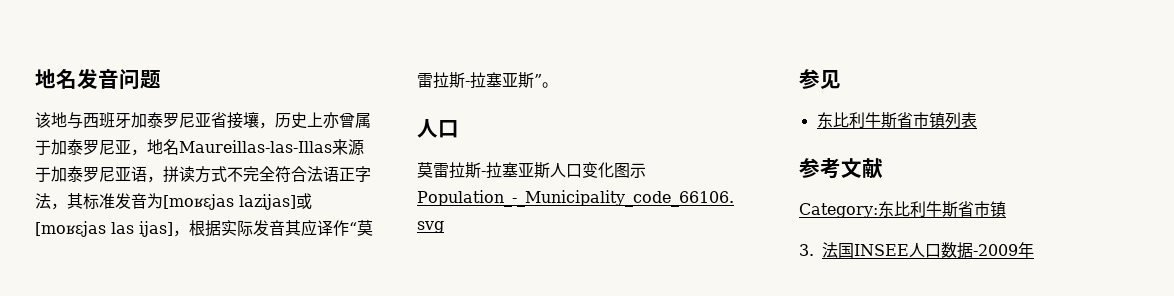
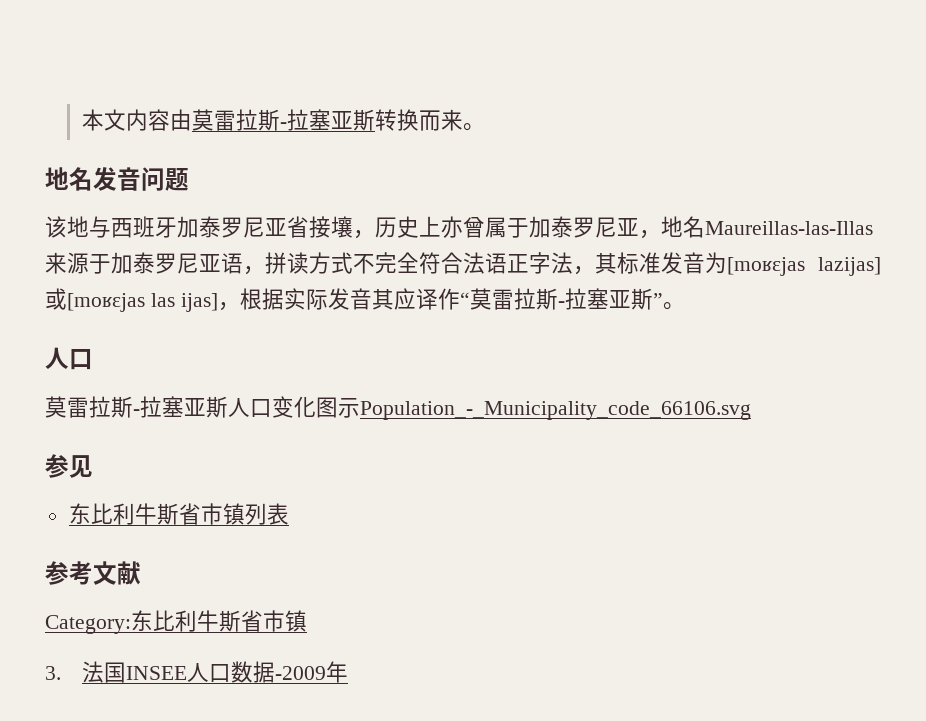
(35, 79) none -> [82,109,486,131] 本文内容由莫雷拉斯-拉塞亚斯转换而来。 //

